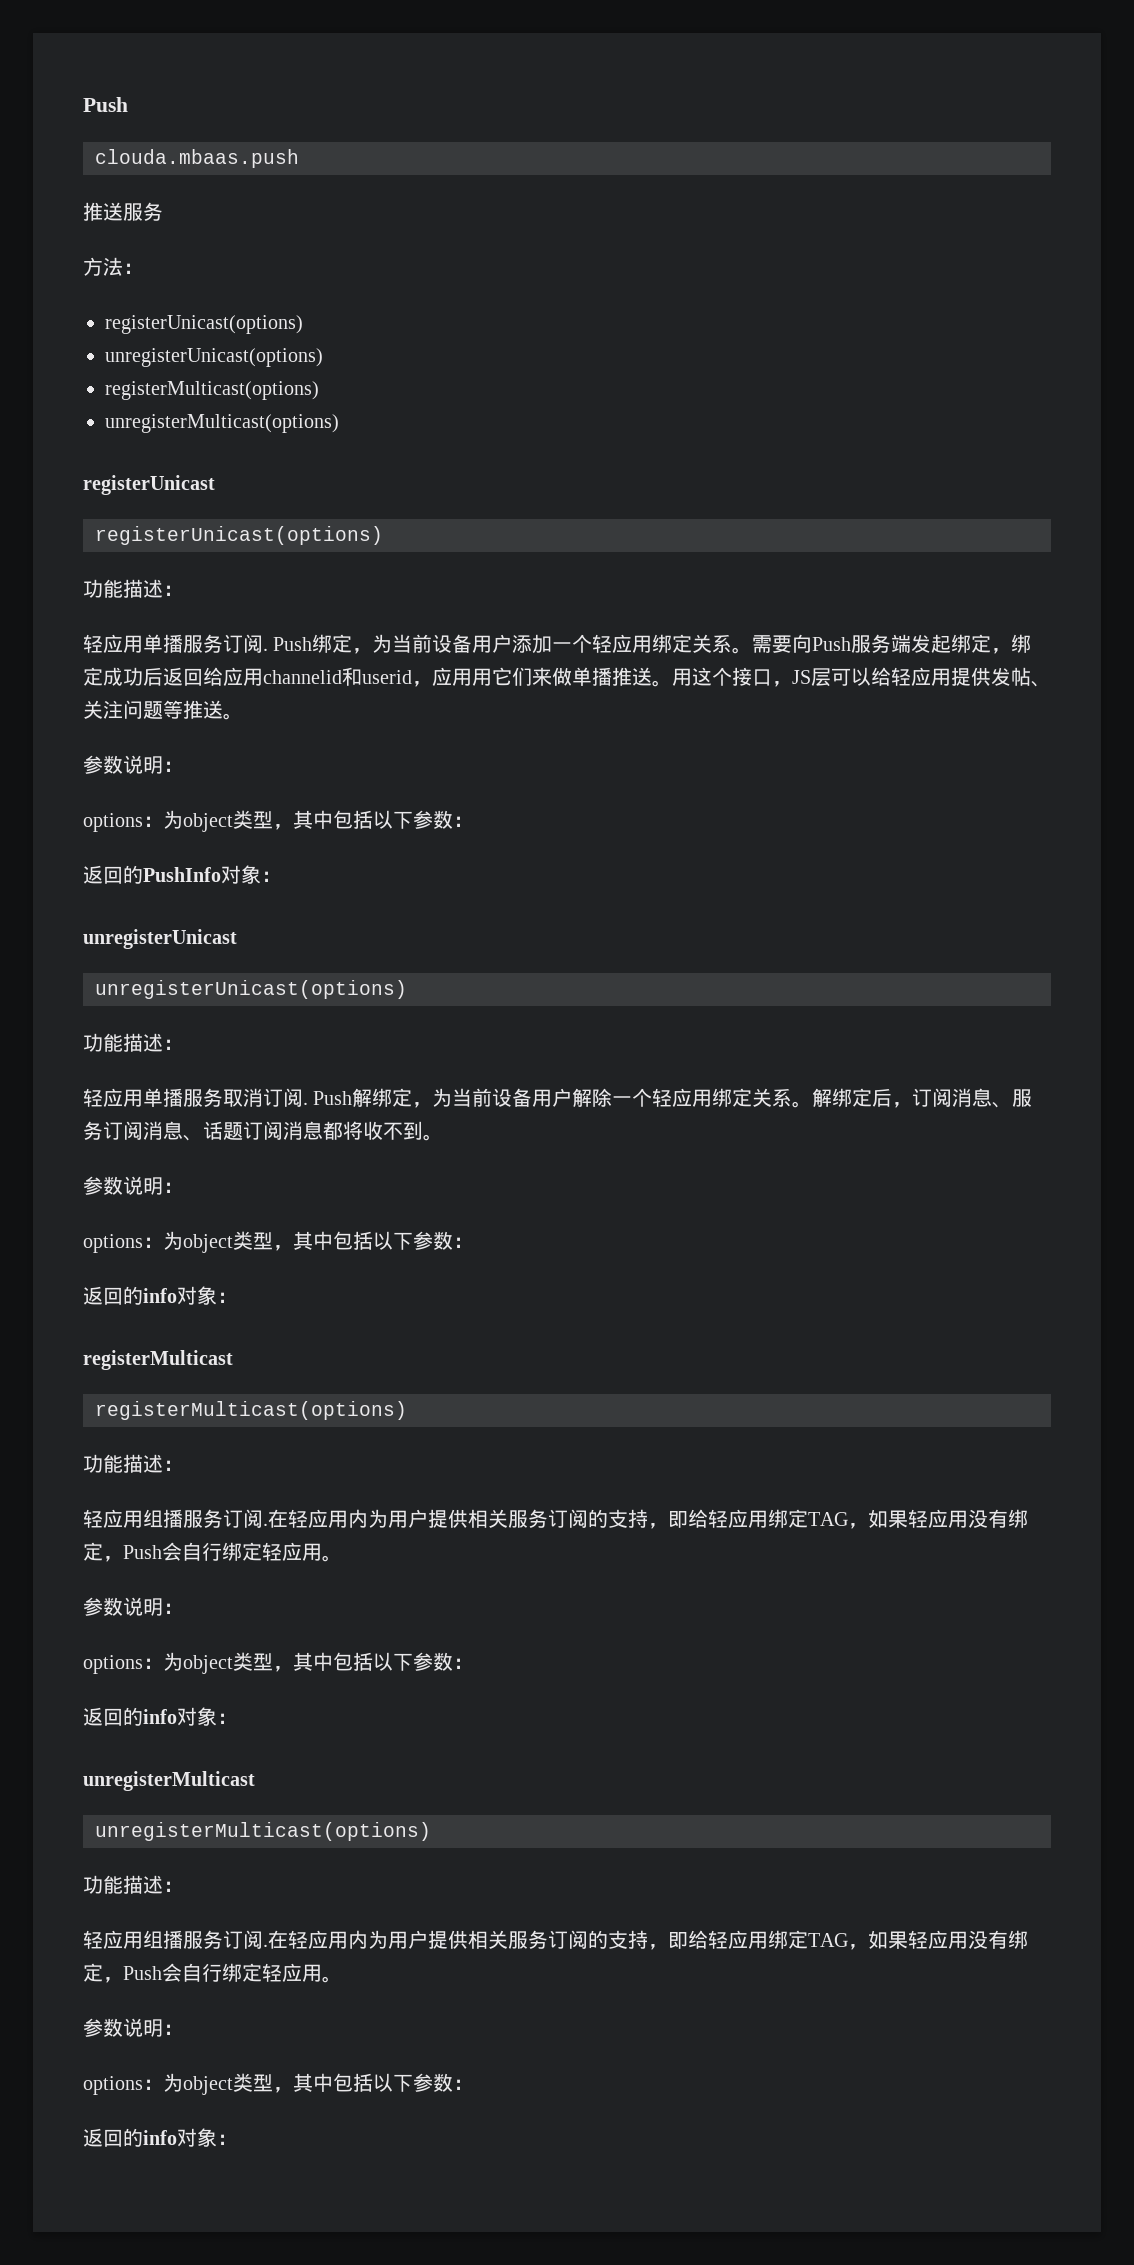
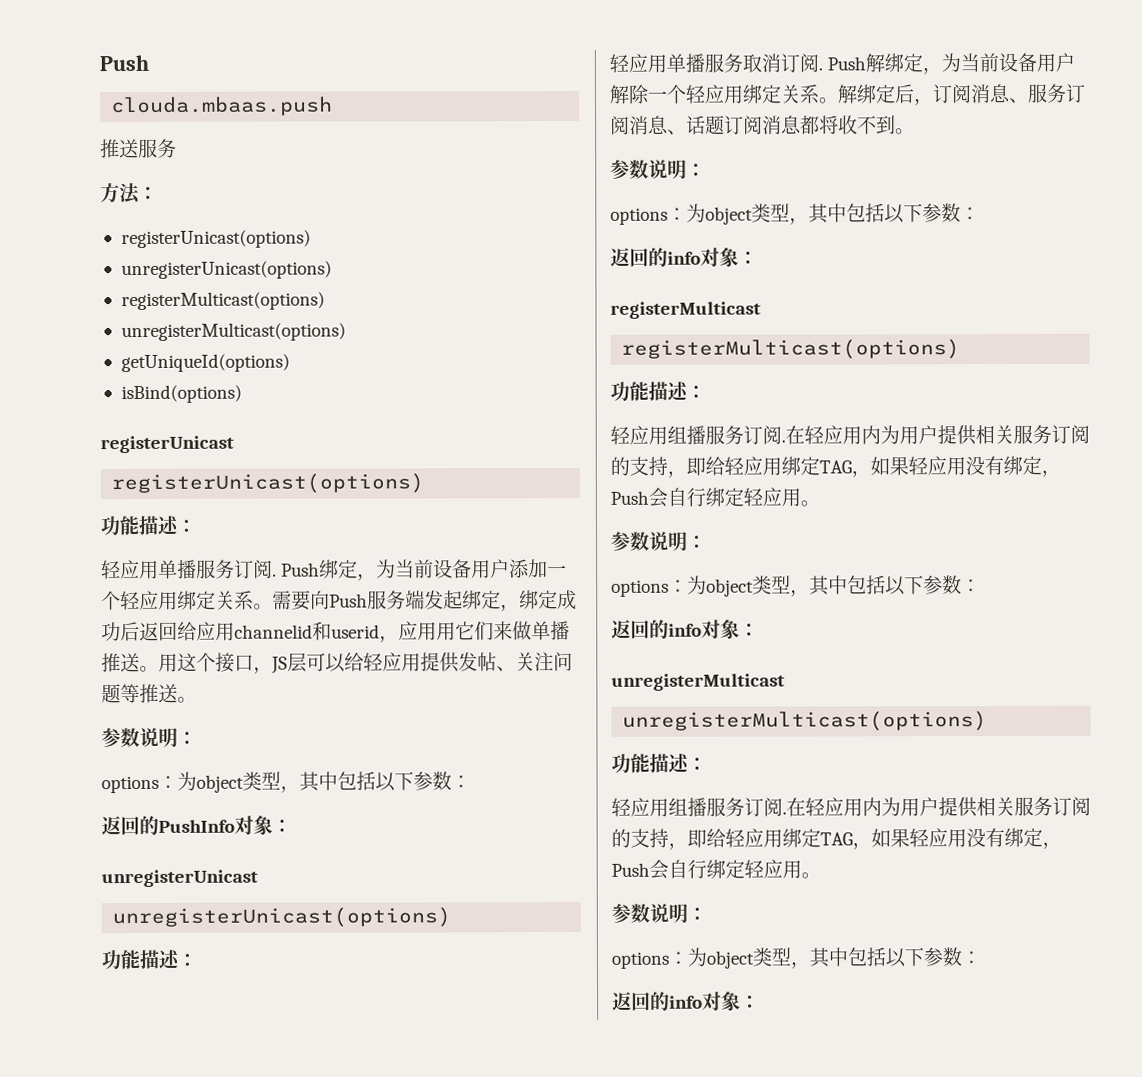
(339, 423) none -> [120,353,290,373] [120,384,242,404] // getUniqueId(options) // isBind(options)

